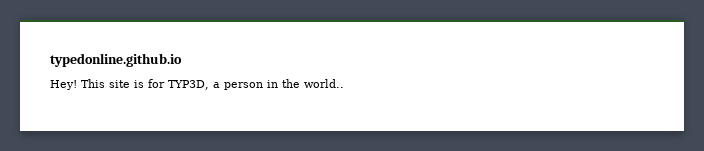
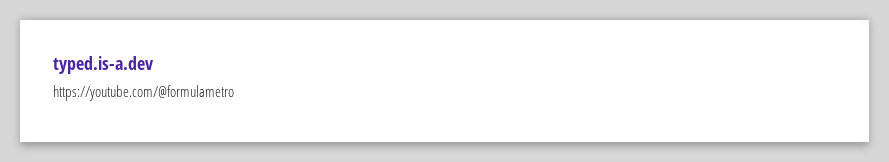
[50,53,182,67] [50,79,344,90] typedonline.github.io // Hey! This site is for TYP3D, a person in the world.. -> [53,56,154,74] [53,85,234,101] typed.is-a.dev // https://youtube.com/@formulametro

